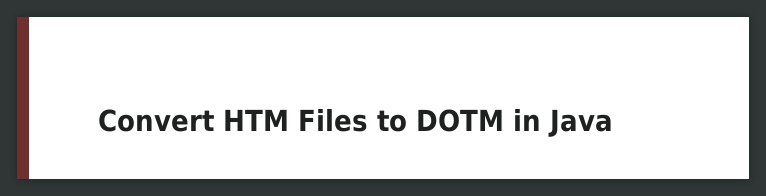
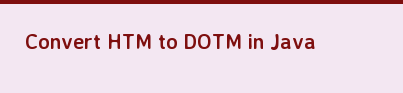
[298,108,368,132] Files -> (152, 41) none

